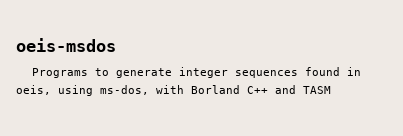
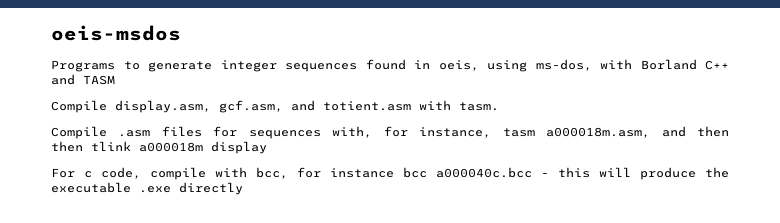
(331, 90) none -> [51,100,499,113] [51,126,729,139] [51,141,267,154] [51,167,729,180] [51,182,243,195] // Compile display.asm, gcf.asm, and totient.asm with tasm. // Compile .asm files for sequences with, for instance, tasm a000018m.asm, and then then tlink a000018m display // For c code, compile with bcc, for instance bcc a000040c.bcc - this will produce the executable .exe directly

